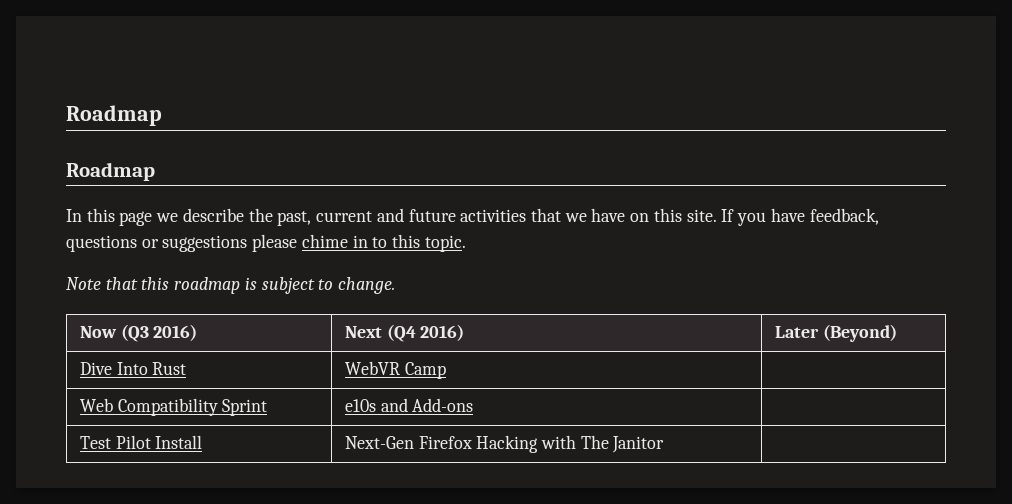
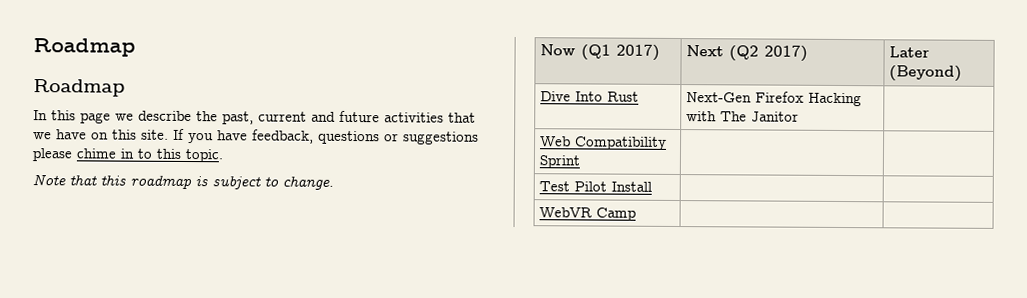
[120,324,198,342] (Q3 2016) -> [581,44,661,61] (Q1 2017)
[386,324,465,342] (Q4 2016) -> [729,45,809,62] (Q2 2017)
[344,361,446,379] [79,398,268,416] [344,398,474,412] [79,435,203,449] | WebVR Camp | // Web Compatibility Sprint | e10s and Add-ons | // Test Pilot Install -> (640, 96) none
(665, 444) none -> [540,136,668,150] [539,155,581,169] [539,181,653,192] [539,207,637,221] // Web Compatibility Sprint | | // Test Pilot Install | | // WebVR Camp | |

